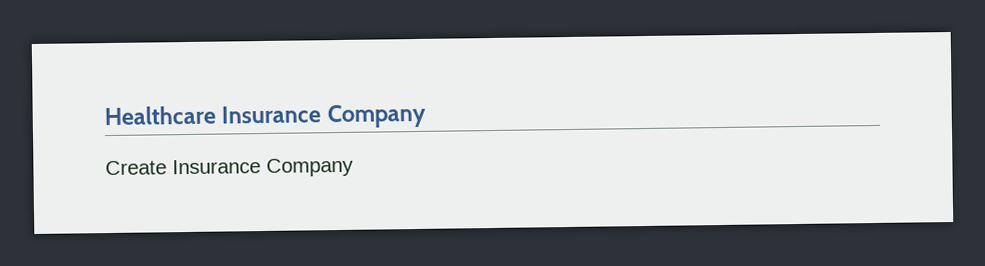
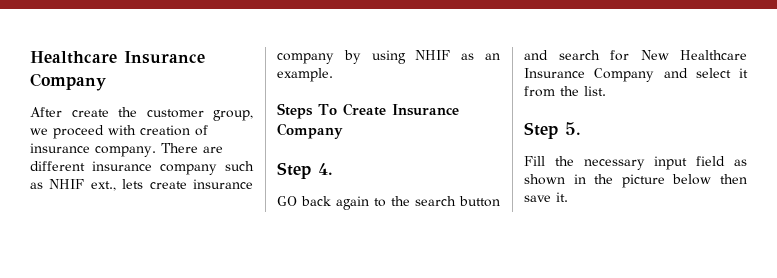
[105,157,354,177] Create Insurance Company -> [30,107,253,121] [30,125,208,139] [30,143,223,157] [30,161,254,175] [30,179,254,191] [277,50,500,64] [277,68,333,82] [277,103,459,119] [277,123,343,139] [277,162,333,179] [277,196,500,210] [524,50,747,61] [524,68,748,82] [524,86,606,97] [524,122,581,139] [524,156,747,170] [524,174,747,188] [524,192,568,202] After create the customer group, we proceed with creation of insurance company. There are different insurance company such as NHIF ext., lets create insurance company by using NHIF as an example. // Steps To Create Insurance Company // Step 4. // GO back again to the search button and search for New Healthcare Insurance Company and select it from the list. // Step 5. // Fill the necessary input field as shown in the picture below then save it.

